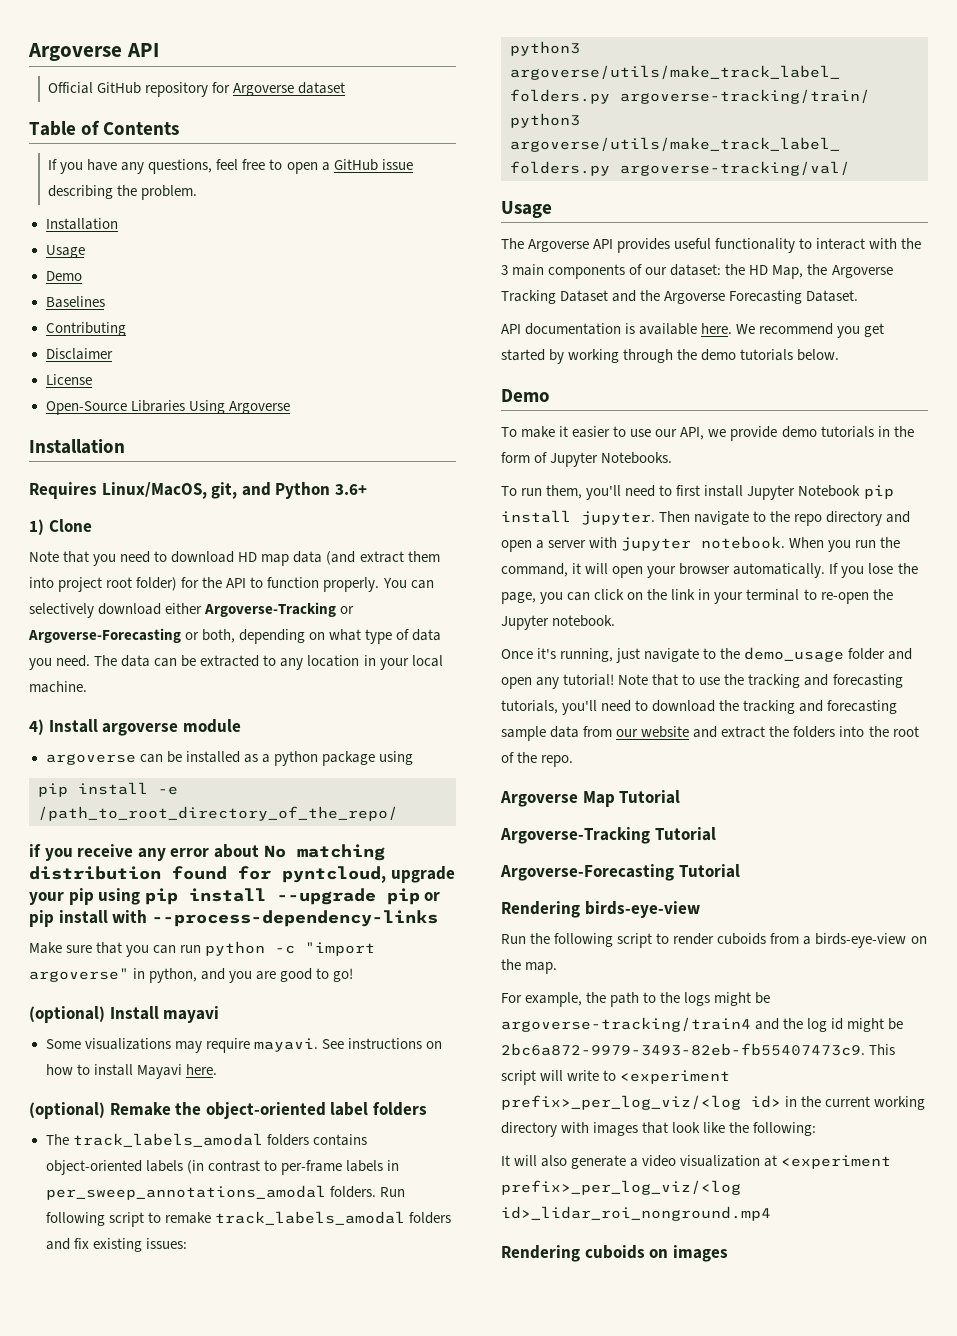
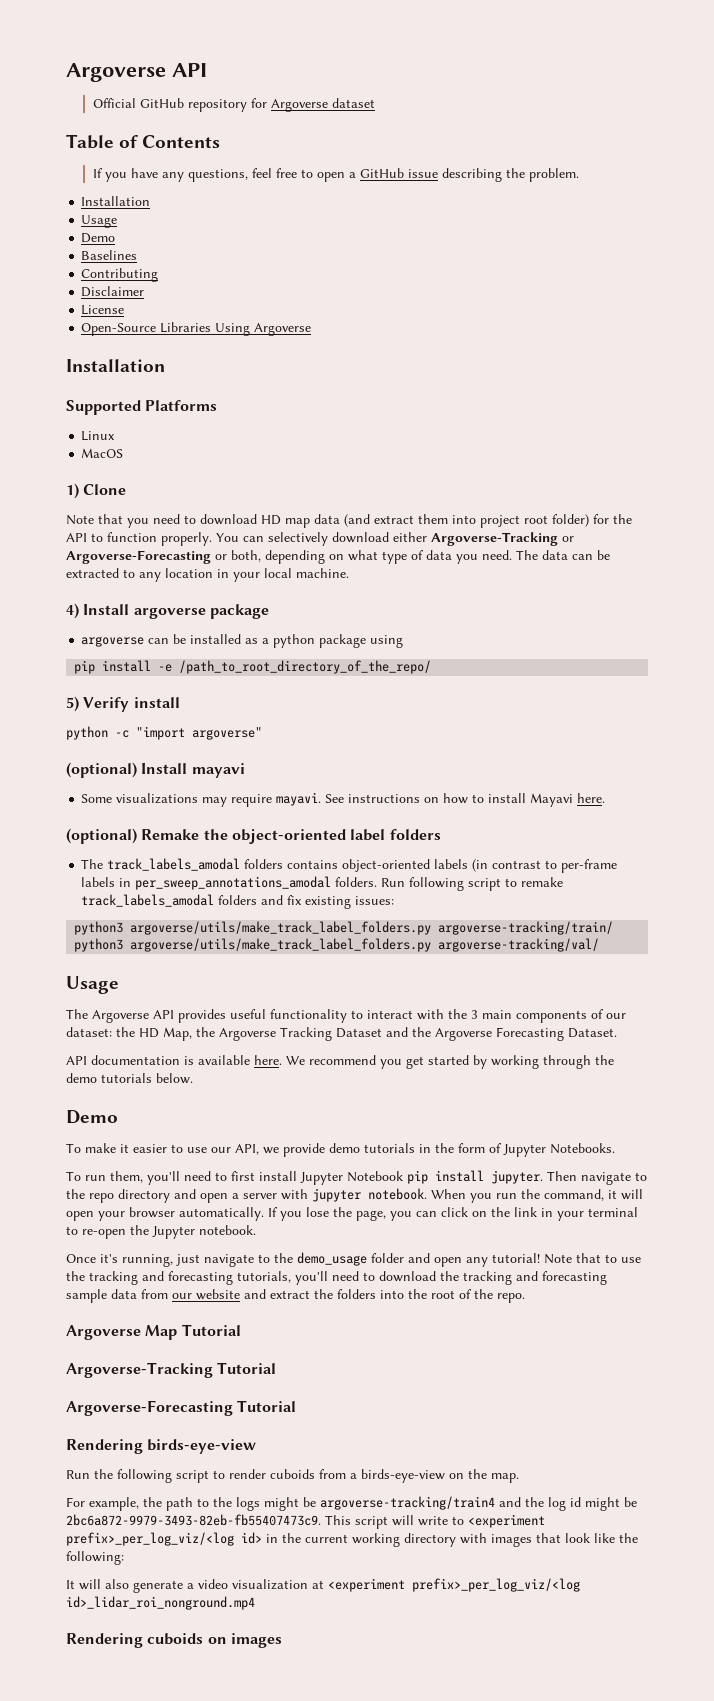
[29,482,367,499] Requires Linux/MacOS, git, and Python 3.6+ -> [66,400,218,415] [81,431,116,441] [81,448,124,458] Supported Platforms // Linux // MacOS
[182,719,241,733] module -> [209,604,269,619] package
[29,844,385,861] [29,866,455,883] [29,888,441,905] [29,910,438,927] [29,941,376,957] [29,968,354,983] if you receive any error about No matching distribution found for pyntcloud, upgrade your pip using pip install --upgrade pip or pip install with --process-dependency-links // Make sure that you can run python -c "import argoverse" in python, and you are good to go! -> [66,696,180,712] [66,726,262,740] 5) Verify install // python -c "import argoverse"

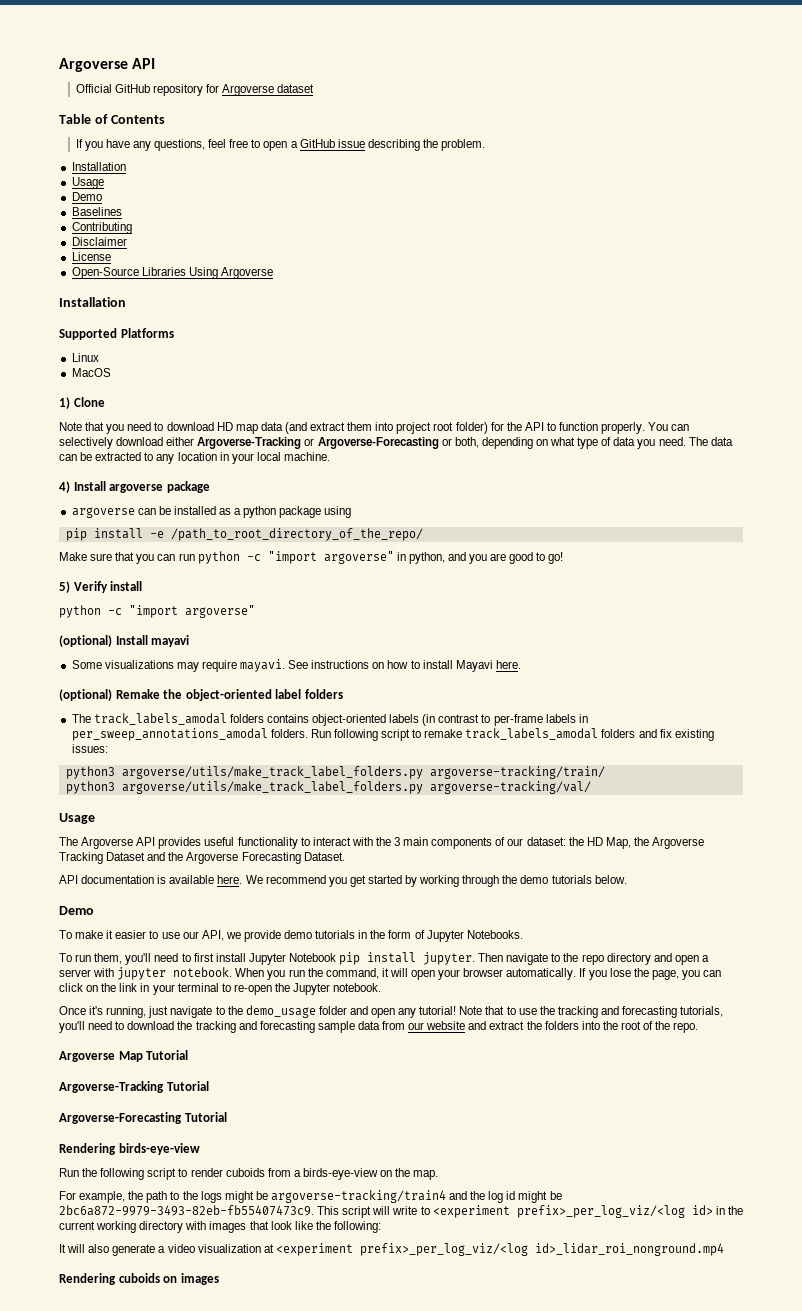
(432, 667) none -> [59,551,564,564] // Make sure that you can run python -c "import argoverse" in python, and you are good to go!

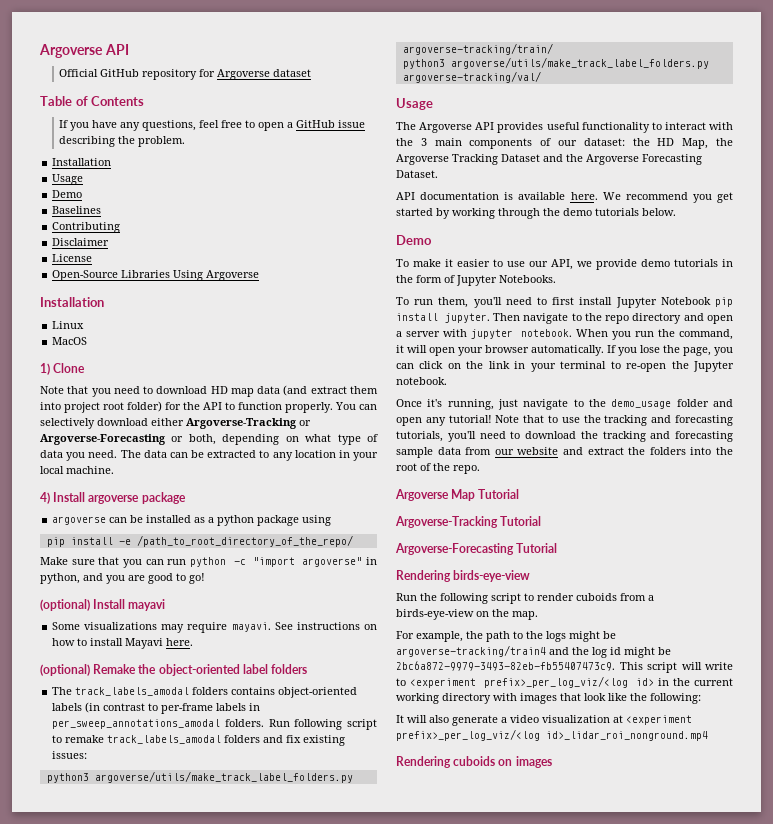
[59,328,174,340] // Supported Platforms -> (104, 302) none
[59,581,143,593] [59,605,255,618] // 5) Verify install // python -c "import argoverse" -> (205, 578) none

